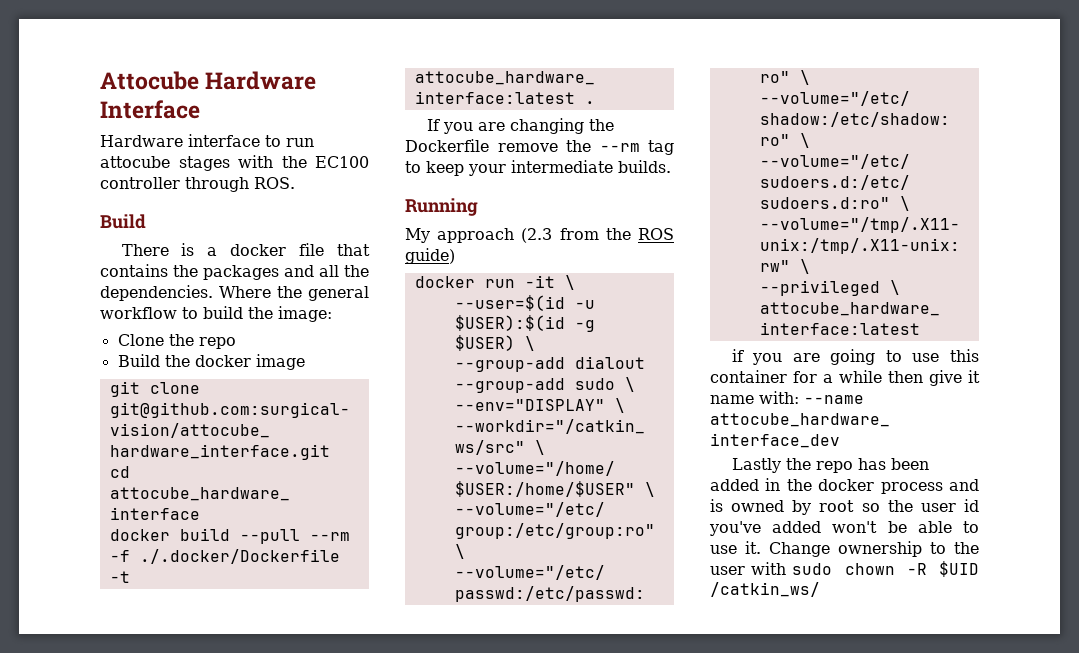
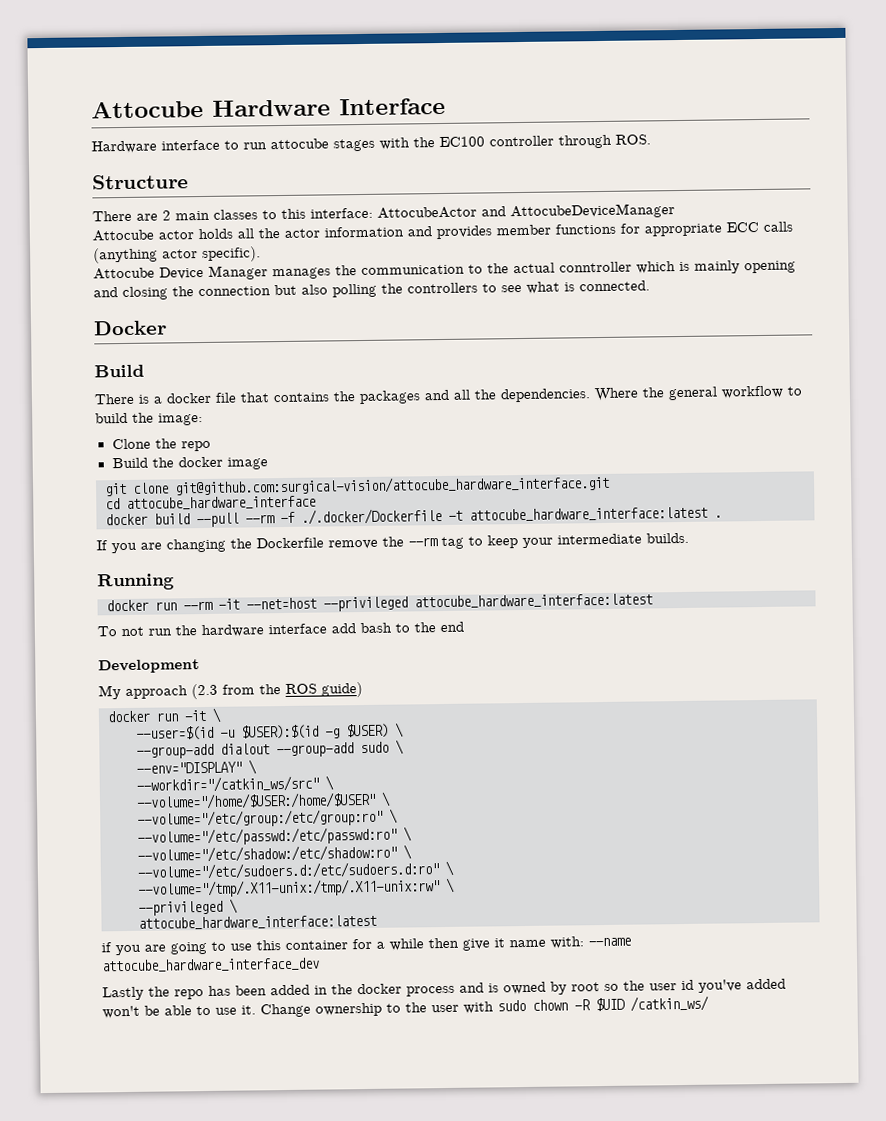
(295, 183) none -> [92,174,189,190] [92,203,675,222] [92,221,793,242] [93,246,261,264] [93,260,796,280] [93,280,650,301] [93,320,167,336] // Structure // There are 2 main classes to this interface: AttocubeActor and AttocubeDeviceManager // Attocube actor holds all the actor information and provides member functions for appropriate ECC calls (anything actor specific). // Attocube Device Manager manages the communication to the actual conntroller which is mainly opening and closing the connection but also polling the controllers to see what is connected. // Docker
(478, 207) none -> [106,593,653,612] [97,621,464,638] [98,659,200,674] // docker run --rm -it --net=host --privileged attocube_hardware_interface:latest // To not run the hardware interface add bash to the end // Development

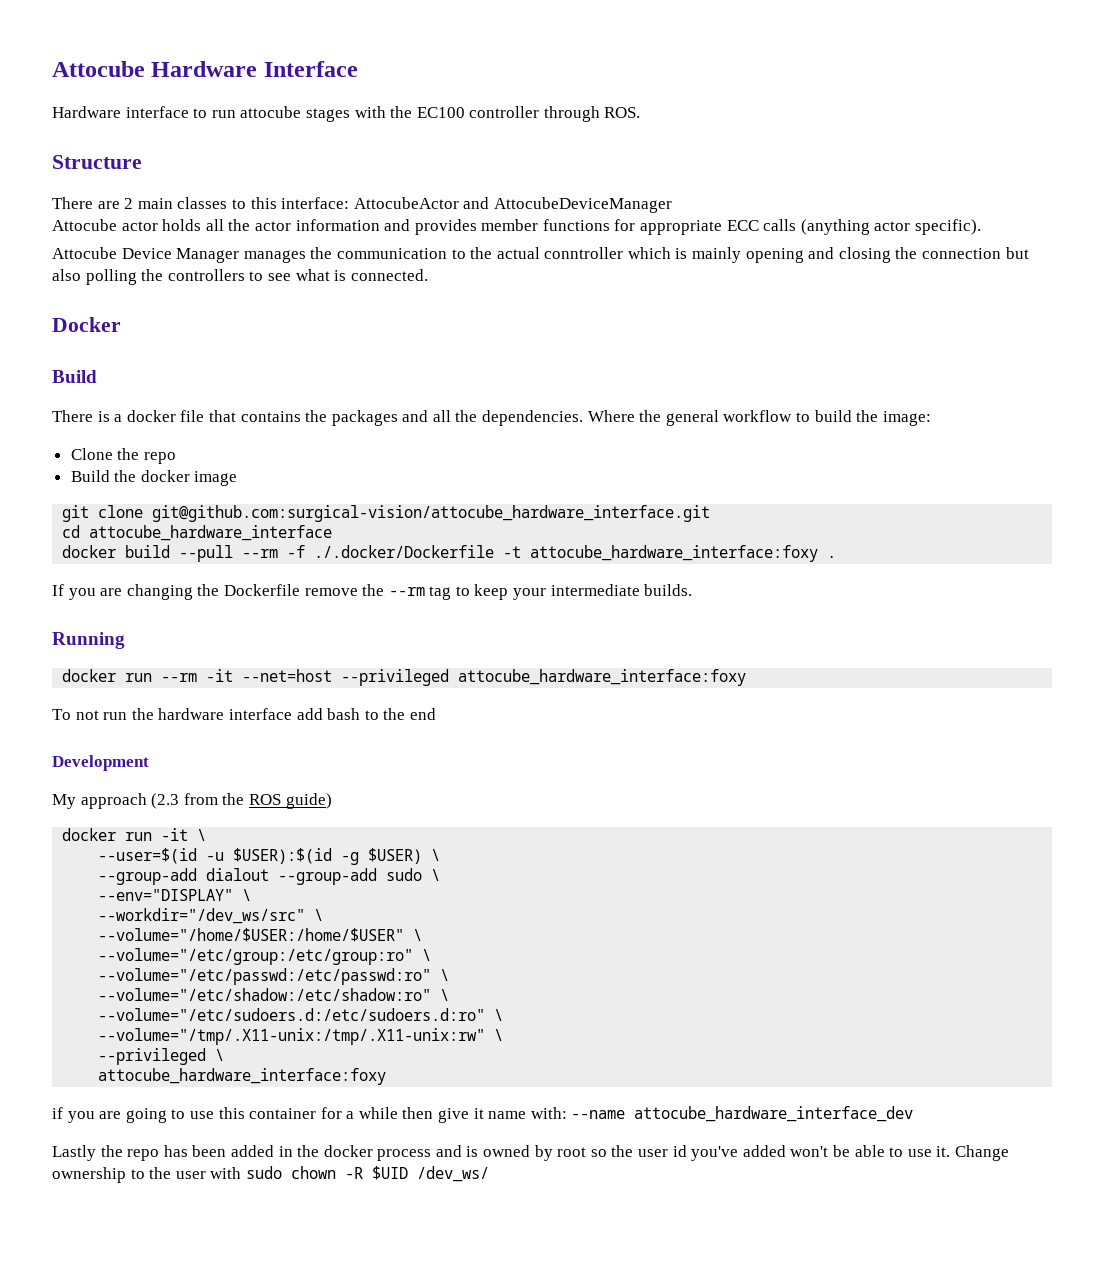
[469,506,708,522] attocube_hardware_interface:latest -> [530,545,819,562] attocube_hardware_interface:foxy
[414,593,653,609] attocube_hardware_interface:latest -> [458,669,747,686] attocube_hardware_interface:foxy
[136,775,319,793] --workdir="/catkin_ws/src" -> [98,908,306,924] --workdir="/dev_ws/src"
[138,914,377,930] attocube_hardware_interface:latest -> [98,1068,387,1085] attocube_hardware_interface:foxy
[630,995,709,1012] /catkin_ws/ -> [416,1166,489,1182] /dev_ws/

